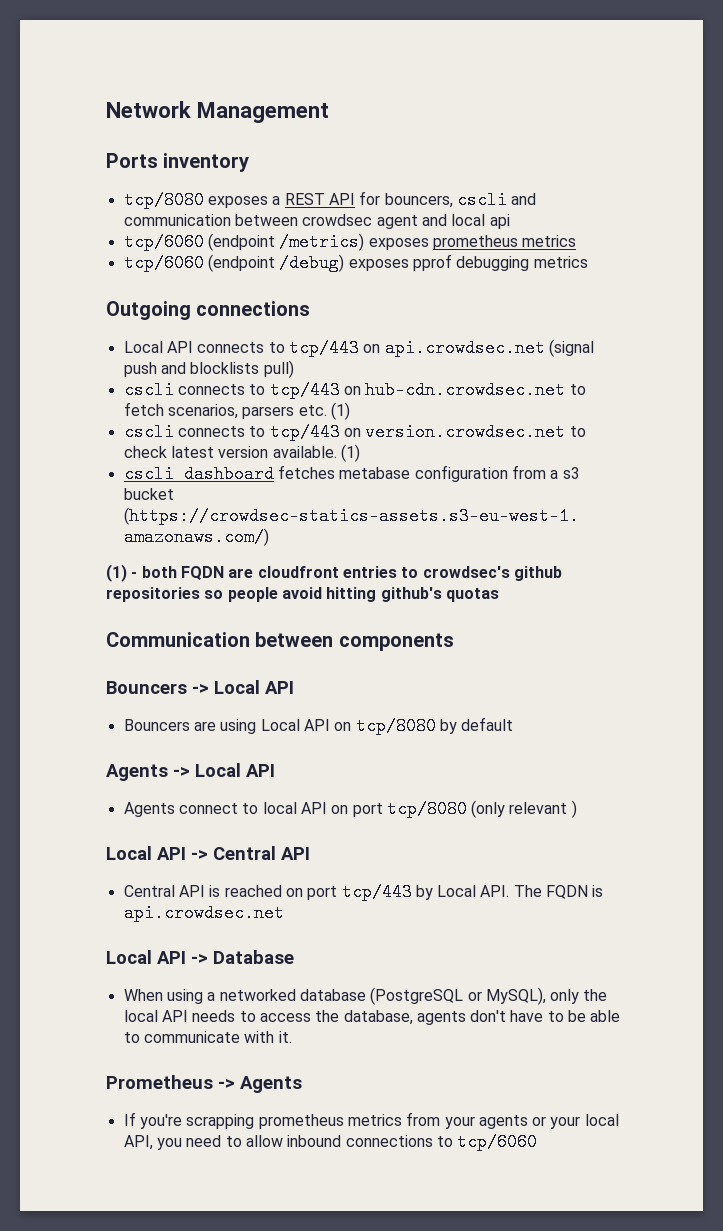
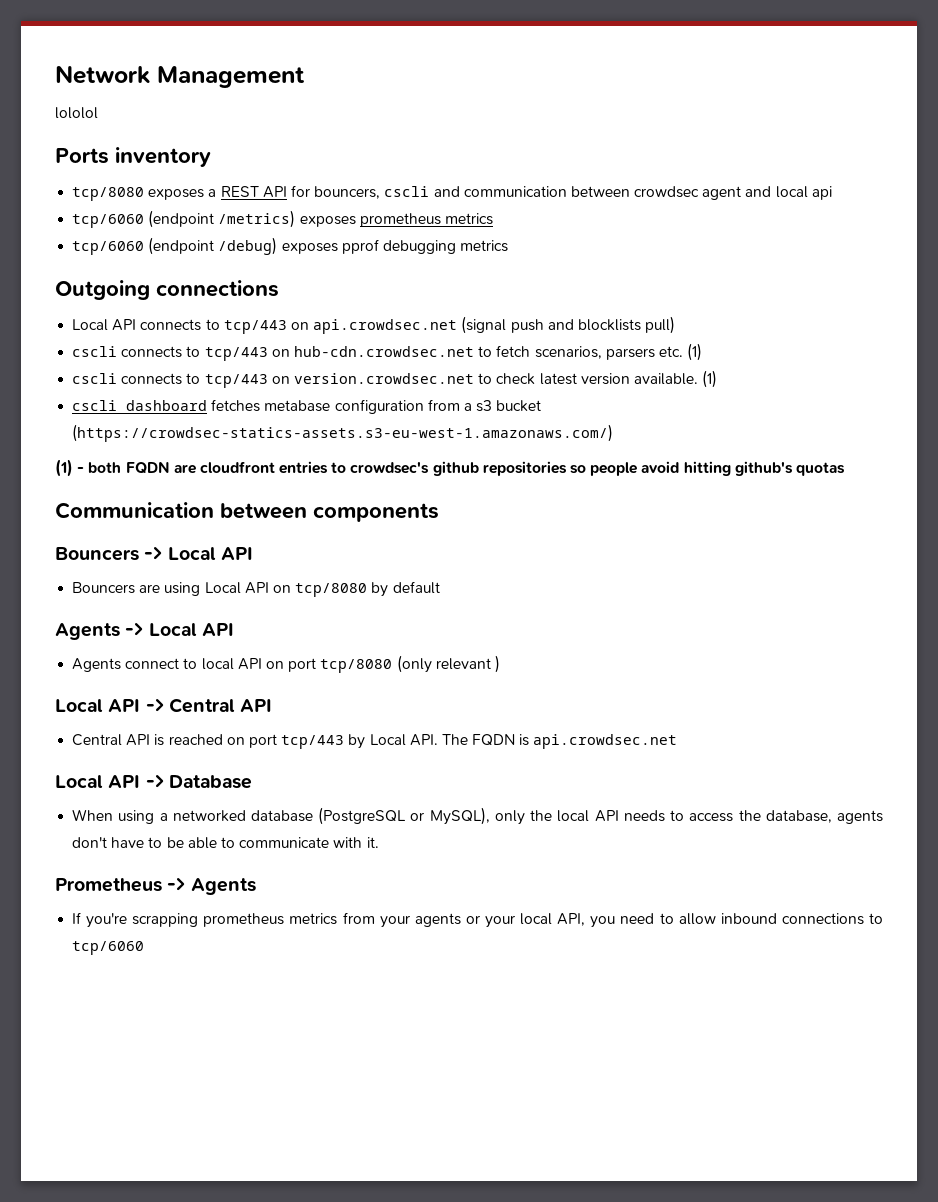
(329, 112) none -> [55,107,98,119] // lololol

